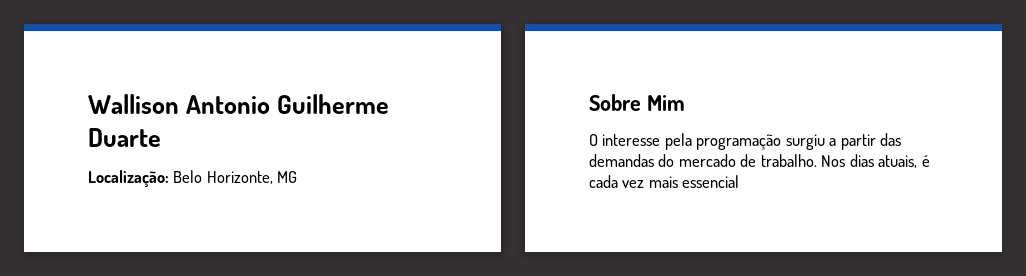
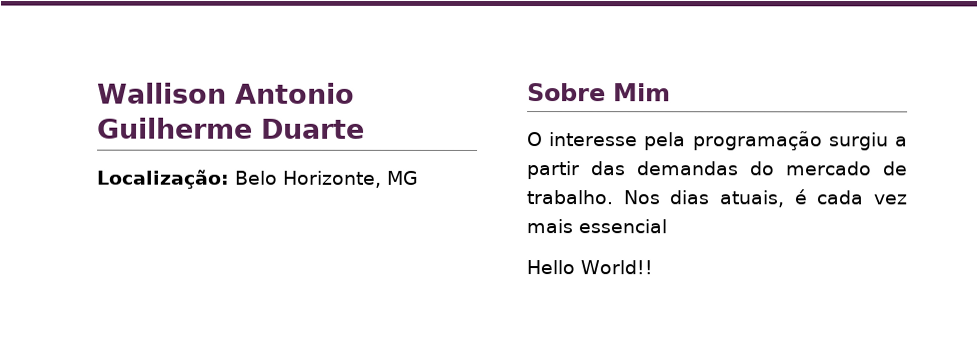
(740, 181) none -> [526,260,653,275] // Hello World!!

